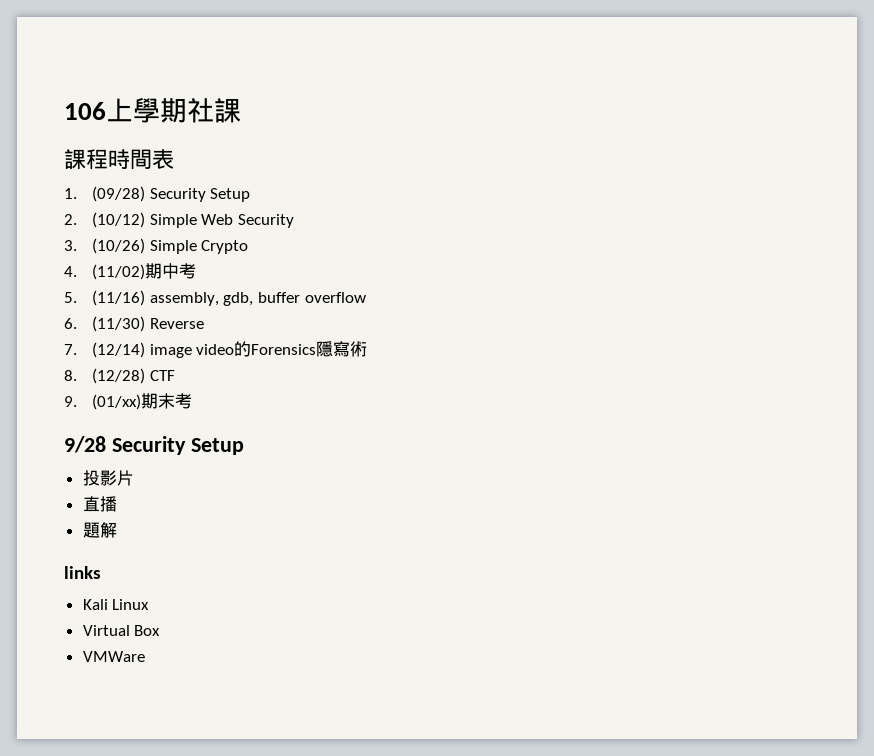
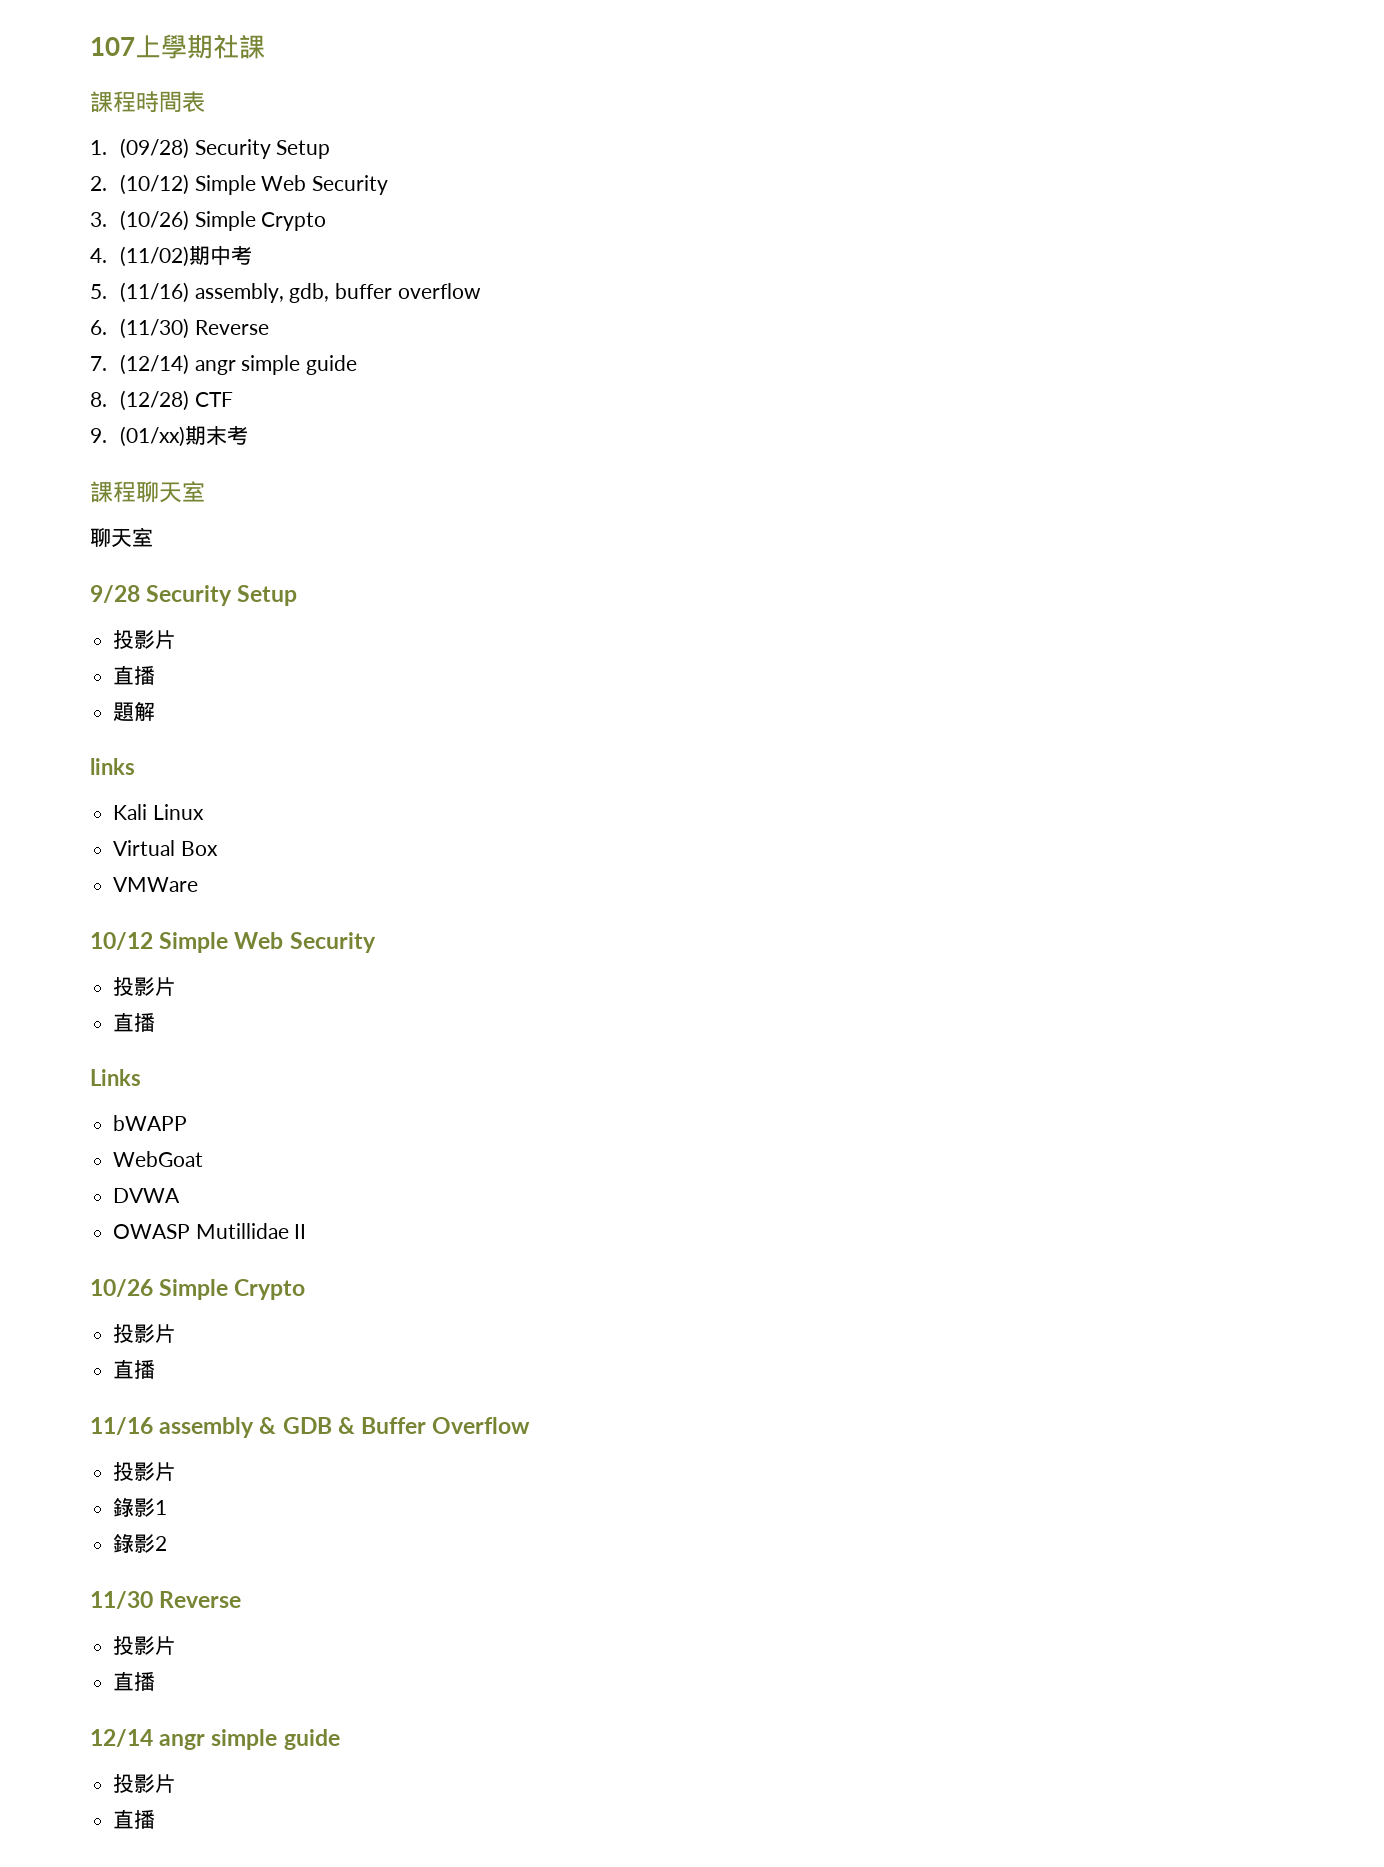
[64,102,106,120] 106 -> [90,37,135,56] 107
[149,341,368,358] image video的Forensics隱寫術 -> [194,355,358,375] angr simple guide
(193, 401) none -> [90,481,205,503] [90,527,153,547] // 課程聊天室 // 聊天室
(145, 656) none -> [90,932,376,953] [113,977,177,996] [113,1013,156,1032] [90,1069,141,1086] [113,1115,188,1131] [113,1151,204,1167] [113,1188,181,1203] [113,1223,307,1239] [90,1279,306,1300] [113,1324,177,1343] [113,1360,156,1379] [90,1417,531,1438] [113,1462,177,1481] [113,1497,168,1517] [113,1533,168,1553] [90,1591,242,1609] [113,1636,177,1655] [113,1672,156,1691] [90,1729,340,1750] [113,1774,177,1793] [113,1810,156,1829] // 10/12 Simple Web Security // 投影片 // 直播 // Links // bWAPP // WebGoat // DVWA // OWASP Mutillidae II // 10/26 Simple Crypto // 投影片 // 直播 // 11/16 assembly & GDB & Buffer Overflow // 投影片 // 錄影1 // 錄影2 // 11/30 Reverse // 投影片 // 直播 // 12/14 angr simple guide // 投影片 // 直播

